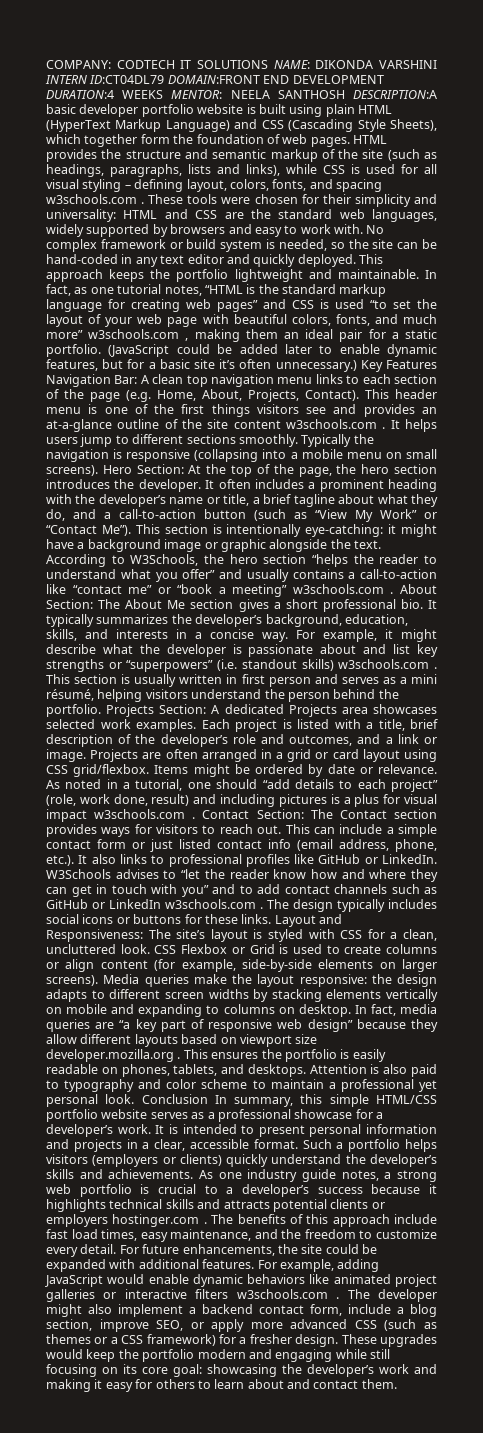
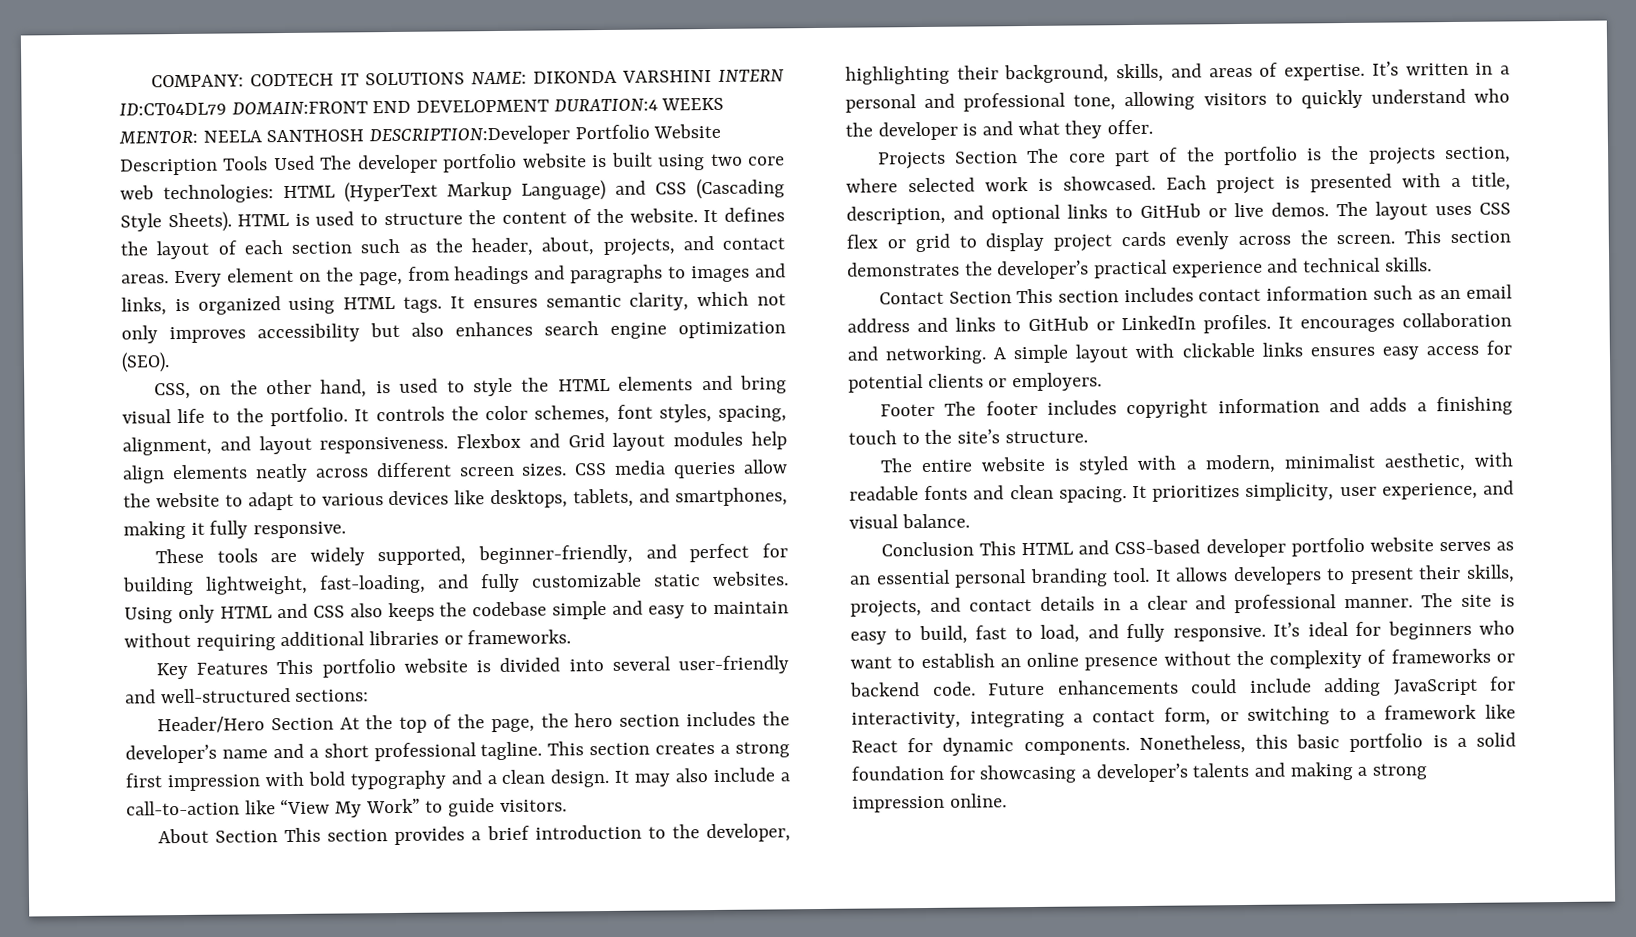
[352,90,437,99] [46,104,76,114] DESCRIPTION:A basic -> [369,123,722,146] [120,155,353,176] DESCRIPTION:Developer Portfolio Website Description Tools Used The
[325,104,355,117] plain -> [710,153,786,167] [120,184,274,204] two core web technologies:
[390,119,437,131] [46,134,387,147] [46,149,438,162] [46,164,437,177] [46,179,382,192] [46,194,437,207] [46,209,437,222] [46,224,385,237] [46,239,437,252] [46,254,383,267] [46,269,438,282] [46,284,387,297] [46,299,437,312] [46,314,437,327] [46,329,437,342] [46,344,437,357] [46,359,437,372] [46,374,437,387] [46,389,437,402] [46,404,437,417] [46,419,437,432] [46,434,374,447] [46,449,437,462] [46,464,184,476] Sheets), which together form the foundation of web pages. HTML provides the structure and semantic markup of the site (such as headings, paragraphs, lists and links), while CSS is used for all visual styling – defining layout, colors, fonts, and spacing w3schools.com . These tools were chosen for their simplicity and universality: HTML and CSS are the standard web languages, widely supported by browsers and easy to work with. No complex framework or build system is needed, so the site can be hand-coded in any text editor and quickly deployed. This approach keeps the portfolio lightweight and maintainable. In fact, as one tutorial notes, “HTML is the standard markup language for creating web pages” and CSS is used “to set the layout of your web page with beautiful colors, fonts, and much more” w3schools.com , making them an ideal pair for a static portfolio. (JavaScript could be added later to enable dynamic features, but for a basic site it’s often unnecessary.) Key Features Navigation Bar: A clean top navigation menu links to each section of the page (e.g. Home, About, Projects, Contact). This header menu is one of the first things visitors see and provides an at-a-glance outline of the site content w3schools.com . It helps users jump to different sections smoothly. Typically the navigation is responsive (collapsing into a mobile menu on small screens). Hero Section: -> [167,207,785,233] [120,235,785,260] [121,263,786,288] [121,291,786,316] [121,321,786,344] [121,352,170,373] [153,375,787,400] [122,404,787,427] [122,431,788,456] [122,459,788,484] [123,487,788,511] [123,520,347,540] [154,543,788,566] [122,571,789,596] [124,600,789,624] [124,629,572,651] [155,655,790,680] [125,687,370,704] [156,716,334,734] Sheets). HTML is used to structure the content of the website. It defines the layout of each section such as the header, about, projects, and contact areas. Every element on the page, from headings and paragraphs to images and links, is organized using HTML tags. It ensures semantic clarity, which not only improves accessibility but also enhances search engine optimization (SEO). // CSS, on the other hand, is used to style the HTML elements and bring visual life to the portfolio. It controls the color schemes, font styles, spacing, alignment, and layout responsiveness. Flexbox and Grid layout modules help align elements neatly across different screen sizes. CSS media queries allow the website to adapt to various devices like desktops, tablets, and smartphones, making it fully responsive. // These tools are widely supported, beginner-friendly, and perfect for building lightweight, fast-loading, and fully customizable static websites. Using only HTML and CSS also keeps the codebase simple and easy to maintain without requiring additional libraries or frameworks. // Key Features This portfolio website is divided into several user-friendly and well-structured sections: // Header/Hero Section
[46,479,437,492] [46,494,439,507] [46,509,437,522] [46,524,437,537] [46,539,381,552] [46,554,438,567] [46,569,437,582] [46,584,437,597] [46,599,437,612] [46,614,408,627] [46,629,437,642] [46,644,439,657] [46,659,438,672] [46,674,437,687] [46,689,399,702] [46,704,437,717] [46,719,196,732] introduces the developer. It often includes a prominent heading with the developer’s name or title, a brief tagline about what they do, and a call-to-action button (such as “View My Work” or “Contact Me”). This section is intentionally eye-catching: it might have a background image or graphic alongside the text. According to W3Schools, the hero section “helps the reader to understand what you offer” and usually contains a call-to-action like “contact me” or “book a meeting” w3schools.com . About Section: The About Me section gives a short professional bio. It typically summarizes the developer’s background, education, skills, and interests in a concise way. For example, it might describe what the developer is passionate about and list key strengths or “superpowers” (i.e. standout skills) w3schools.com . This section is usually written in first person and serves as a mini résumé, helping visitors understand the person behind the portfolio. Projects Section: A dedicated Projects area showcases selected work examples. -> [686,711,790,727] [125,741,790,764] [125,767,790,792] [126,798,567,818] [157,823,791,846] [845,61,1511,85] [845,88,1510,113] [845,119,1154,141] [877,145,1511,170] [846,175,1156,193] includes the developer’s name and a short professional tagline. This section creates a strong first impression with bold typography and a clean design. It may also include a call-to-action like “View My Work” to guide visitors. // About Section This section provides a brief introduction to the developer, highlighting their background, skills, and areas of expertise. It’s written in a personal and professional tone, allowing visitors to quickly understand who the developer is and what they offer. // Projects Section The core part of the portfolio is the projects section, where selected work is showcased.
[297,719,329,729] listed -> [1310,173,1393,193] presented
[410,719,438,729] [46,734,437,747] [46,749,438,762] [46,764,438,777] [46,779,439,792] [46,794,437,807] [46,809,438,822] [46,824,438,837] [46,839,437,852] [46,854,438,867] [46,869,438,882] [46,884,437,897] [46,899,437,912] [46,914,342,927] [46,929,438,942] [46,944,437,954] [46,959,437,972] [46,974,437,987] [46,989,438,1002] [46,1004,438,1017] [46,1019,438,1032] [46,1034,318,1047] [46,1049,386,1062] [46,1064,437,1077] [46,1079,437,1092] [46,1094,437,1107] [46,1109,383,1122] [46,1124,437,1137] [46,1139,438,1152] [46,1154,437,1167] [46,1169,437,1182] [46,1184,438,1197] [46,1199,385,1212] [46,1214,437,1227] [46,1229,437,1242] [46,1244,377,1257] [46,1259,380,1272] [45,1274,437,1287] [46,1289,437,1302] [46,1304,437,1317] [46,1319,437,1332] [46,1334,437,1347] [46,1349,390,1362] [46,1364,437,1377] [46,1379,397,1392] brief description of the developer’s role and outcomes, and a link or image. Projects are often arranged in a grid or card layout using CSS grid/flexbox. Items might be ordered by date or relevance. As noted in a tutorial, one should “add details to each project” (role, work done, result) and including pictures is a plus for visual impact w3schools.com . Contact Section: The Contact section provides ways for visitors to reach out. This can include a simple contact form or just listed contact info (email address, phone, etc.). It also links to professional profiles like GitHub or LinkedIn. W3Schools advises to “let the reader know how and where they can get in touch with you” and to add contact channels such as GitHub or LinkedIn w3schools.com . The design typically includes social icons or buttons for these links. Layout and Responsiveness: The site’s layout is styled with CSS for a clean, uncluttered look. CSS Flexbox or Grid is used to create columns or align content (for example, side-by-side elements on larger screens). Media queries make the layout responsive: the design adapts to different screen widths by stacking elements vertically on mobile and expanding to columns on desktop. In fact, media queries are “a key part of responsive web design” because they allow different layouts based on viewport size developer.mozilla.org . This ensures the portfolio is easily readable on phones, tablets, and desktops. Attention is also paid to typography and color scheme to maintain a professional yet personal look. Conclusion In summary, this simple HTML/CSS portfolio website serves as a professional showcase for a developer’s work. It is intended to present personal information and projects in a clear, accessible format. Such a portfolio helps visitors (employers or clients) quickly understand the developer’s skills and achievements. As one industry guide notes, a strong web portfolio is crucial to a developer’s success because it highlights technical skills and attracts potential clients or employers hostinger.com . The benefits of this approach include fast load times, easy maintenance, and the freedom to customize every detail. For future enhancements, the site could be expanded with additional features. For example, adding JavaScript would enable dynamic behaviors like animated project galleries or interactive filters w3schools.com . The developer might also implement a backend contact form, include a blog section, improve SEO, or apply more advanced CSS (such as themes or a CSS framework) for a fresher design. These upgrades would keep the portfolio modern and engaging while still focusing on its core goal: showcasing the developer’s work and making it easy for others to learn about and contact them. -> [846,201,1511,225] [846,229,1511,253] [847,257,1432,280] [878,284,1513,305] [847,312,1512,334] [847,340,1512,365] [848,372,1103,393] [879,396,1513,419] [848,429,1088,445] [879,452,1514,475] [849,480,1514,503] [849,513,970,529] [880,537,1514,558] [850,564,1515,588] [850,593,1515,618] [850,620,1515,645] [850,648,1515,671] [850,676,1516,697] [851,704,1516,729] [851,732,1516,756] [851,761,1428,784] [852,793,1007,813] description, and optional links to GitHub or live demos. The layout uses CSS flex or grid to display project cards evenly across the screen. This section demonstrates the developer’s practical experience and technical skills. // Contact Section This section includes contact information such as an email address and links to GitHub or LinkedIn profiles. It encourages collaboration and networking. A simple layout with clickable links ensures easy access for potential clients or employers. // Footer The footer includes copyright information and adds a finishing touch to the site’s structure. // The entire website is styled with a modern, minimalist aesthetic, with readable fonts and clean spacing. It prioritizes simplicity, user experience, and visual balance. // Conclusion This HTML and CSS-based developer portfolio website serves as an essential personal branding tool. It allows developers to present their skills, projects, and contact details in a clear and professional manner. The site is easy to build, fast to load, and fully responsive. It’s ideal for beginners who want to establish an online presence without the complexity of frameworks or backend code. Future enhancements could include adding JavaScript for interactivity, integrating a contact form, or switching to a framework like React for dynamic components. Nonetheless, this basic portfolio is a solid foundation for showcasing a developer’s talents and making a strong impression online.

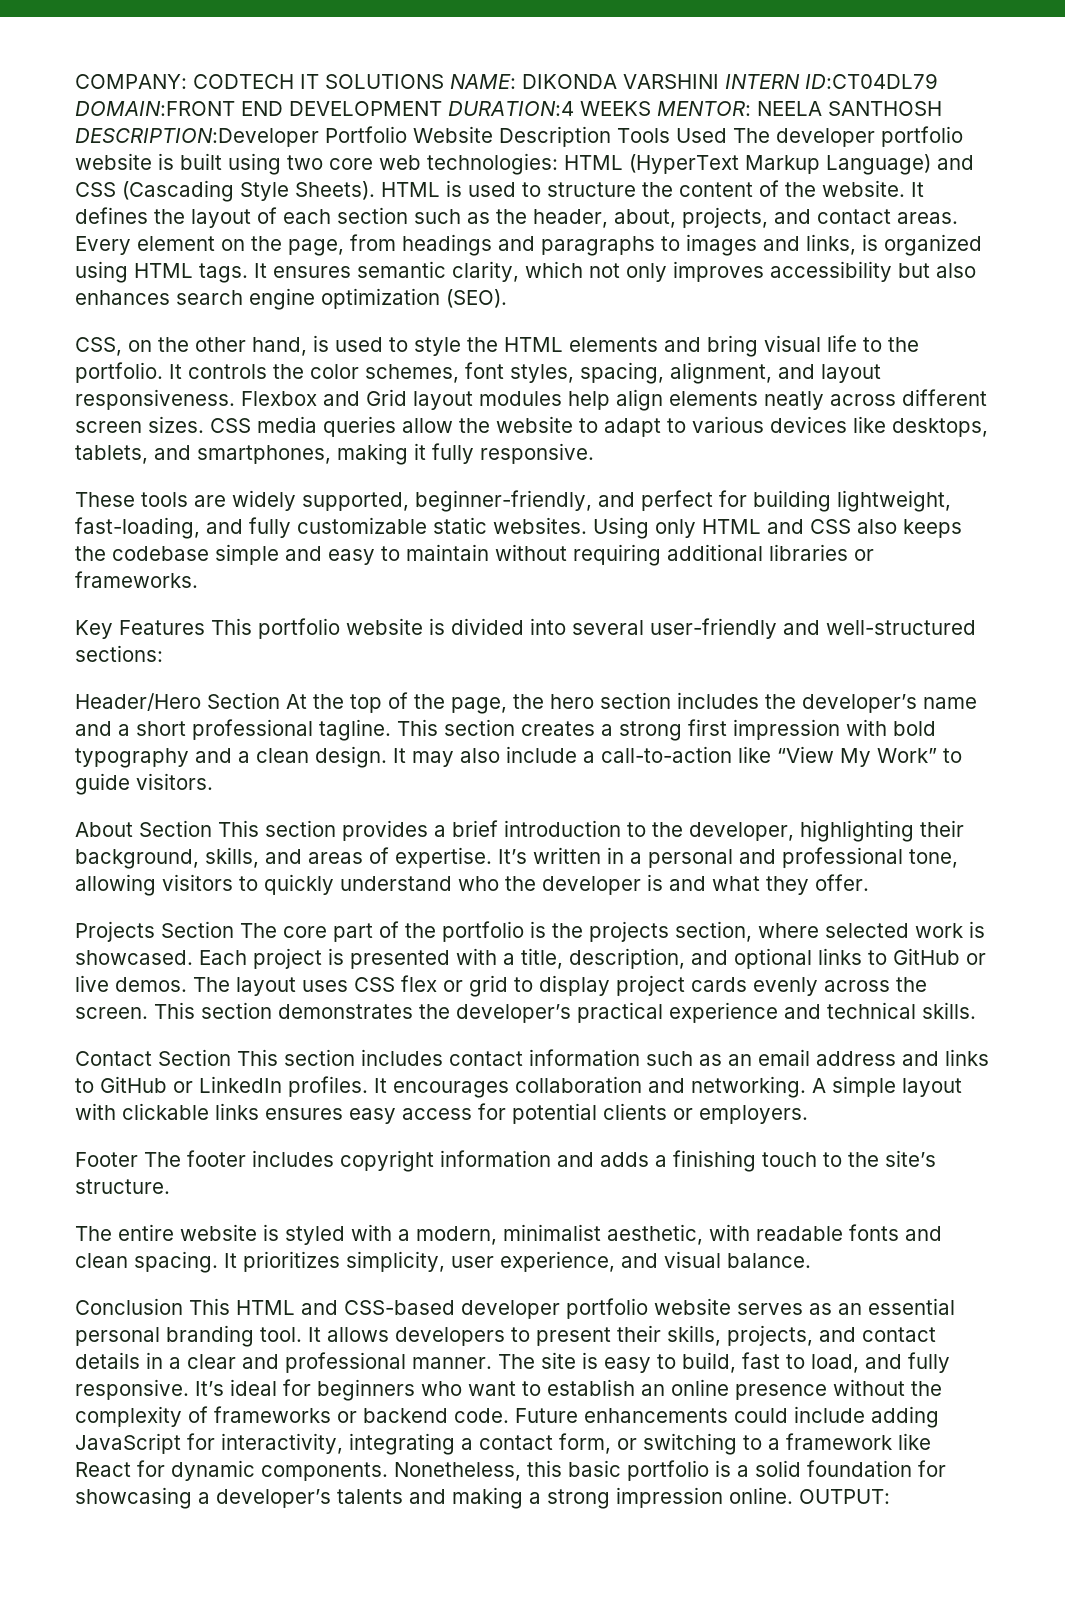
(1007, 800) none -> [799,1489,890,1504] OUTPUT:

